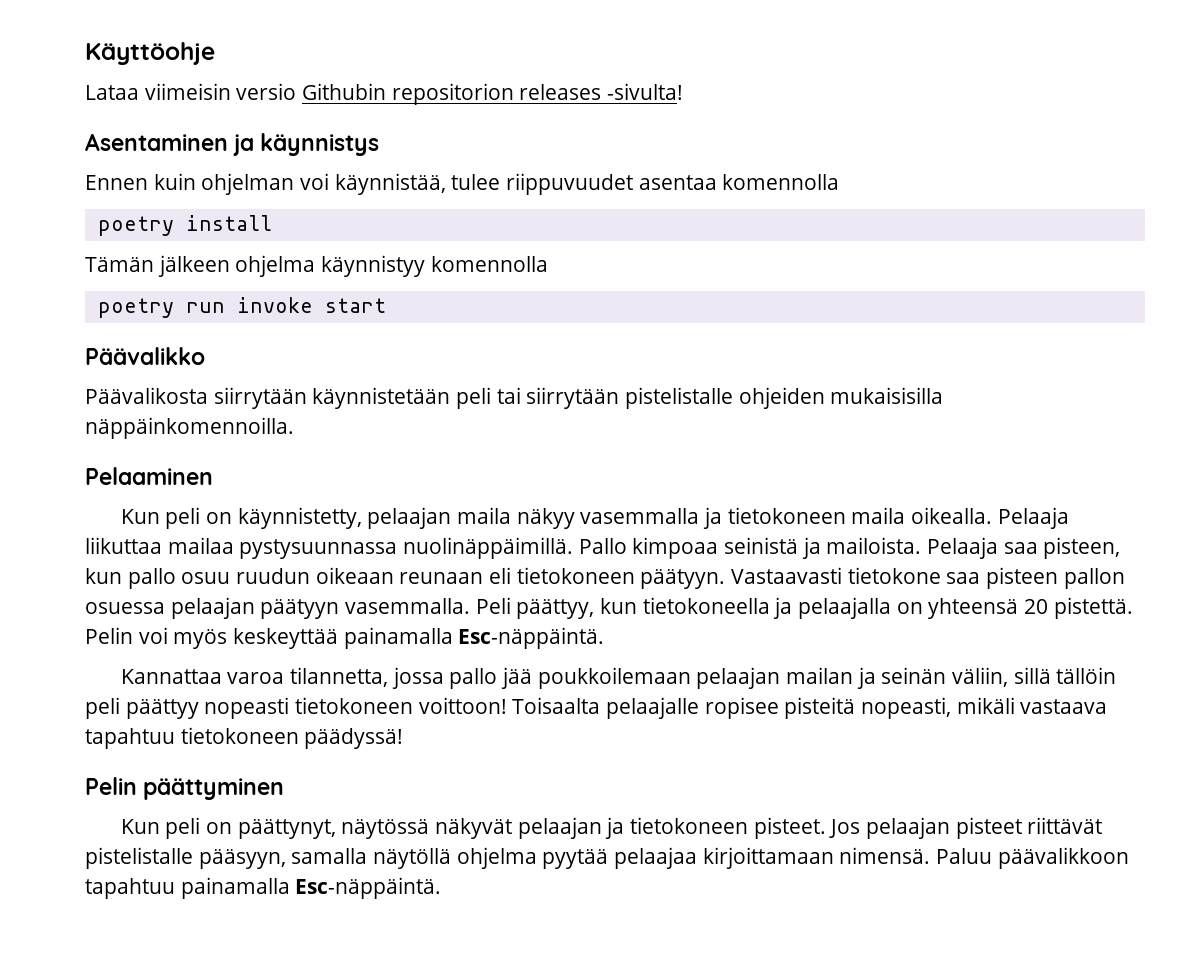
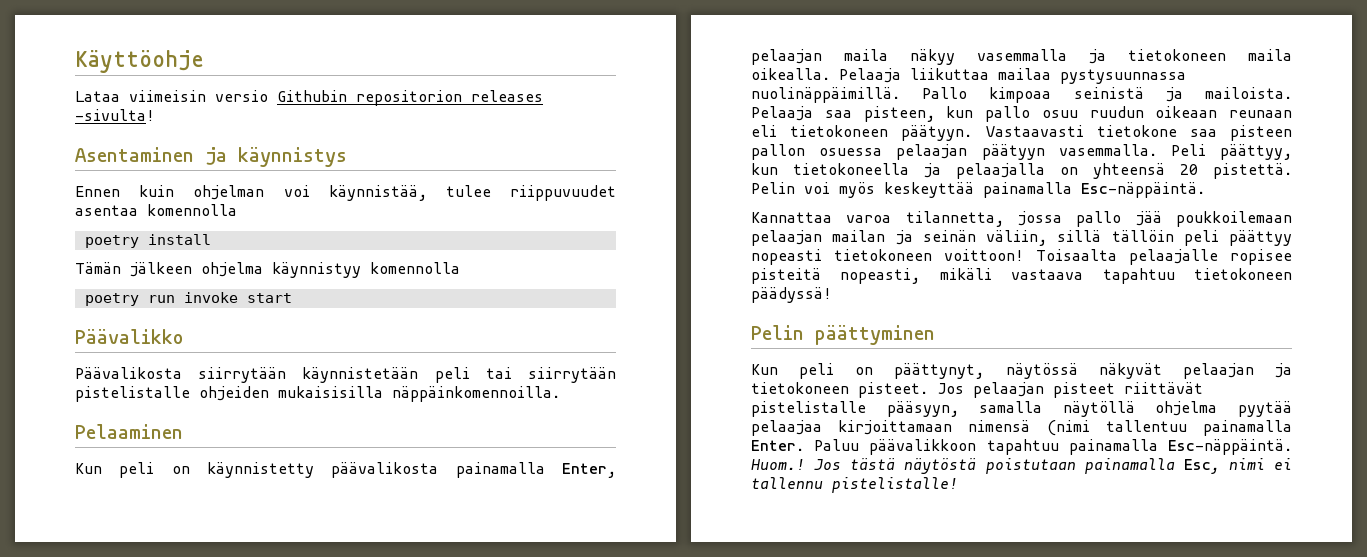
[237,507,362,529] käynnistetty, -> [207,462,616,478] käynnistetty päävalikosta painamalla Enter,
[839,847,931,864] nimensä. -> [968,420,1292,436] [751,440,804,451] nimensä (nimi tallentuu painamalla Enter.
(442, 888) none -> [751,458,1292,474] [751,477,958,493] Huom.! Jos tästä näytöstä poistutaan painamalla Esc, nimi ei tallennu pistelistalle!

